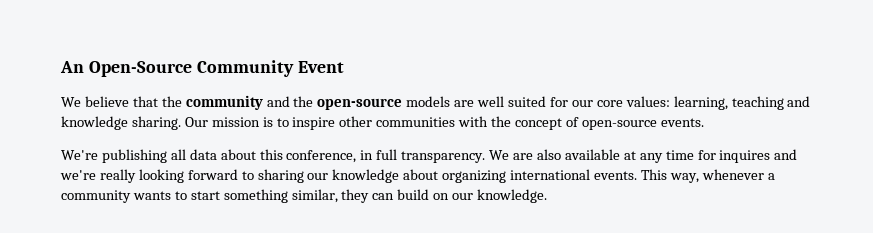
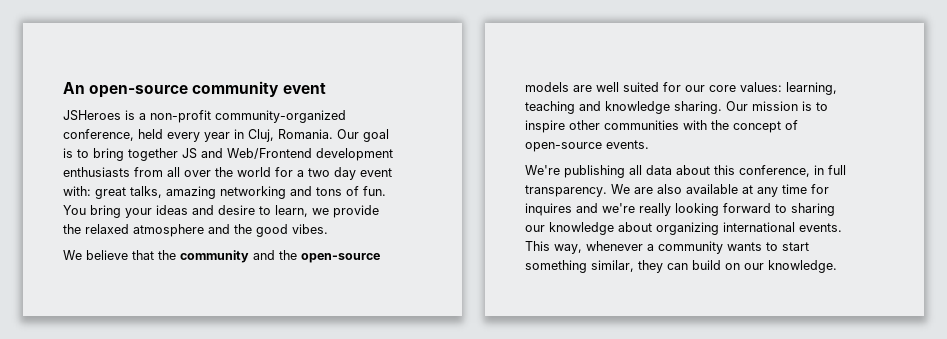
[88,60,344,77] Open-Source Community Event -> [89,81,326,98] [63,110,346,123] [63,129,389,142] [63,148,393,161] [63,167,392,180] [63,186,386,199] [63,205,379,218] [63,224,328,237] open-source community event // JSHeroes is a non-profit community-organized conference, held every year in Cluj, Romania. Our goal is to bring together JS and Web/Frontend development enthusiasts from all over the world for a two day event with: great talks, amazing networking and tons of fun. You bring your ideas and desire to learn, we provide the relaxed atmosphere and the good vibes.

